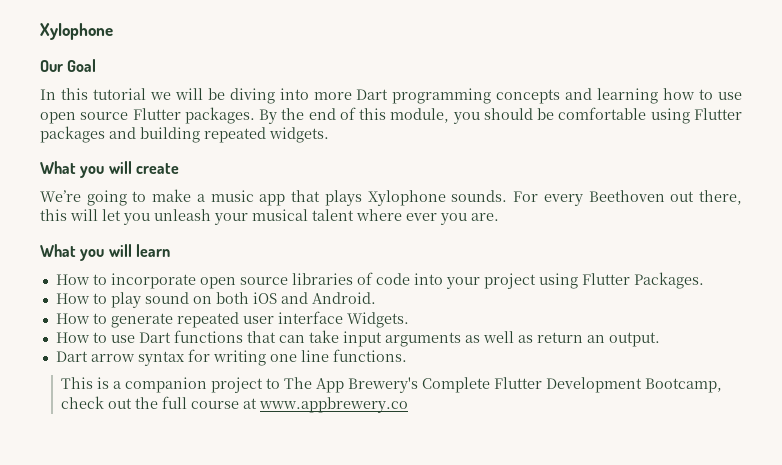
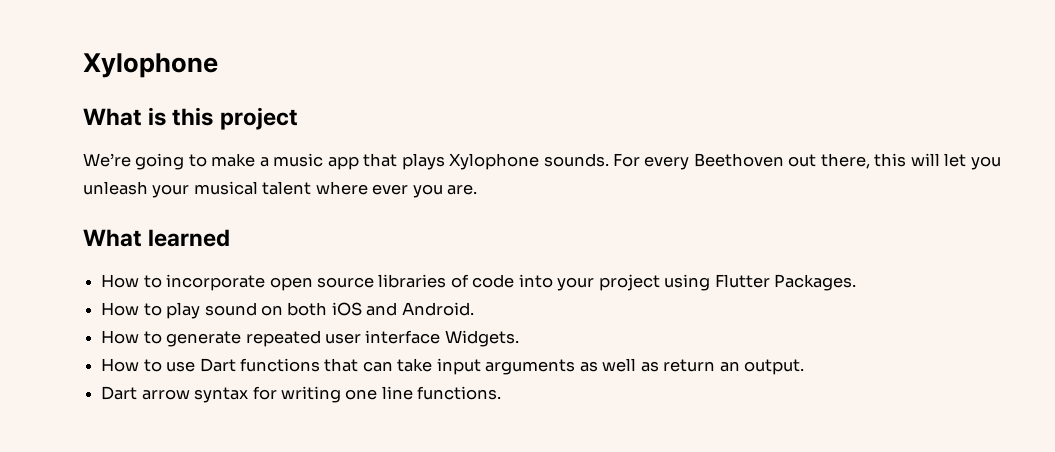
[40,59,97,72] [40,88,742,104] [40,107,742,124] [40,126,329,143] [40,161,179,178] Our Goal // In this tutorial we will be diving into more Dart programming concepts and learning how to use open source Flutter packages. By the end of this module, you should be comfortable using Flutter packages and building repeated widgets. // What you will create -> [83,107,298,130] What is this project
[80,244,170,261] you will learn -> [148,229,231,247] learned
[60,377,722,393] [60,396,408,413] // This is a companion project to The App Brewery's Complete Flutter Development Bootcamp, check out the full course at www.appbrewery.co -> (502, 393) none

